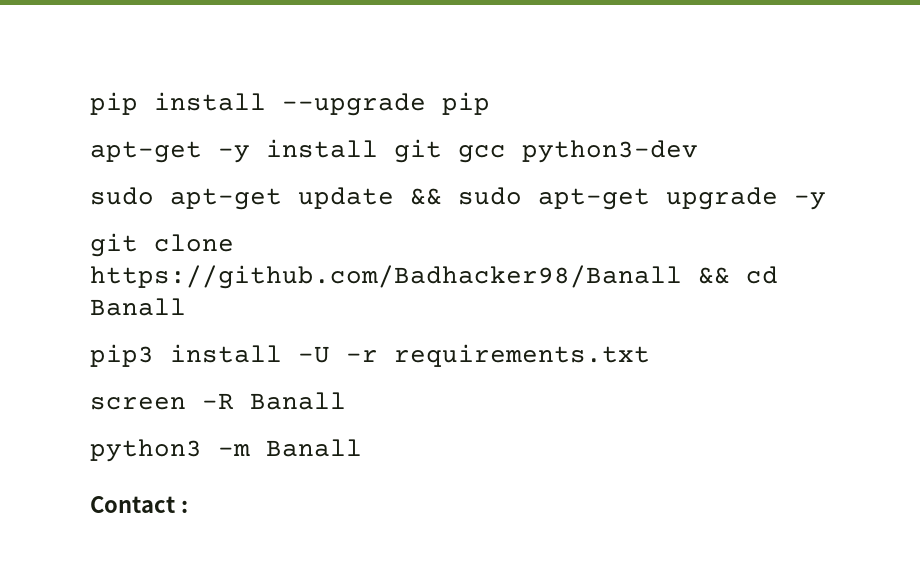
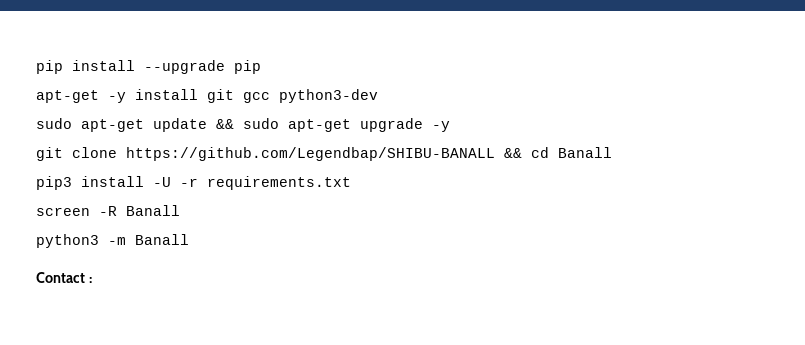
[90,265,682,289] https://github.com/Badhacker98/Banall -> [126,147,495,161] https://github.com/Legendbap/SHIBU-BANALL

